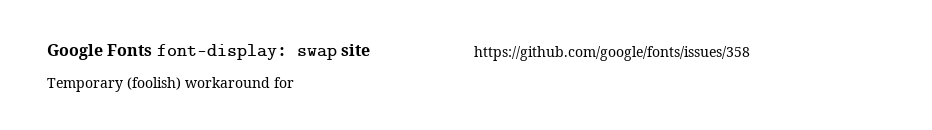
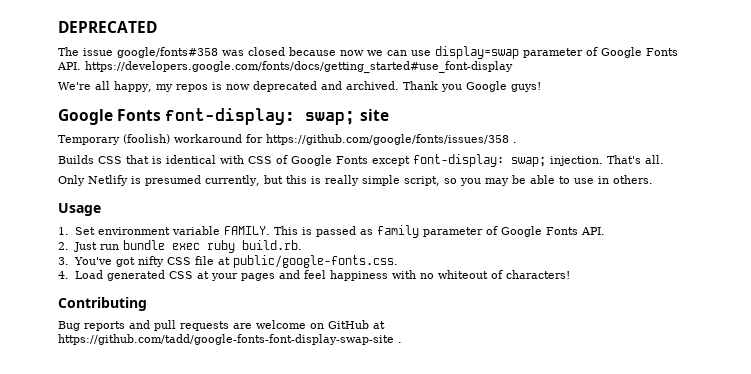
(47, 52) none -> [58,21,157,33] [58,46,678,59] [57,61,513,73] [58,81,541,92] DEPRECATED // The issue google/fonts#358 was closed because now we can use display=swap parameter of Google Fonts API. https://developers.google.com/fonts/docs/getting_started#use_font-display // We're all happy, my repos is now deprecated and archived. Thank you Google guys! //
[296,47,337,60] swap -> [305,111,356,125] swap;
(750, 53) none -> [513,142,517,143] [58,154,664,167] [58,175,653,186] [58,203,101,216] [58,225,605,238] [58,240,302,253] [58,255,398,268] [58,270,570,281] [58,297,147,311] [58,320,385,331] [58,334,402,345] . // Builds CSS that is identical with CSS of Google Fonts except font-display: swap; injection. That's all. // Only Netlify is presumed currently, but this is really simple script, so you may be able to use in others. // Usage // 1. Set environment variable FAMILY. This is passed as family parameter of Google Fonts API. // 2. Just run bundle exec ruby build.rb. // 3. You've got nifty CSS file at public/google-fonts.css. // 4. Load generated CSS at your pages and feel happiness with no whiteout of characters! // Contributing // Bug reports and pull requests are welcome on GitHub at https://github.com/tadd/google-fonts-font-display-swap-site .

